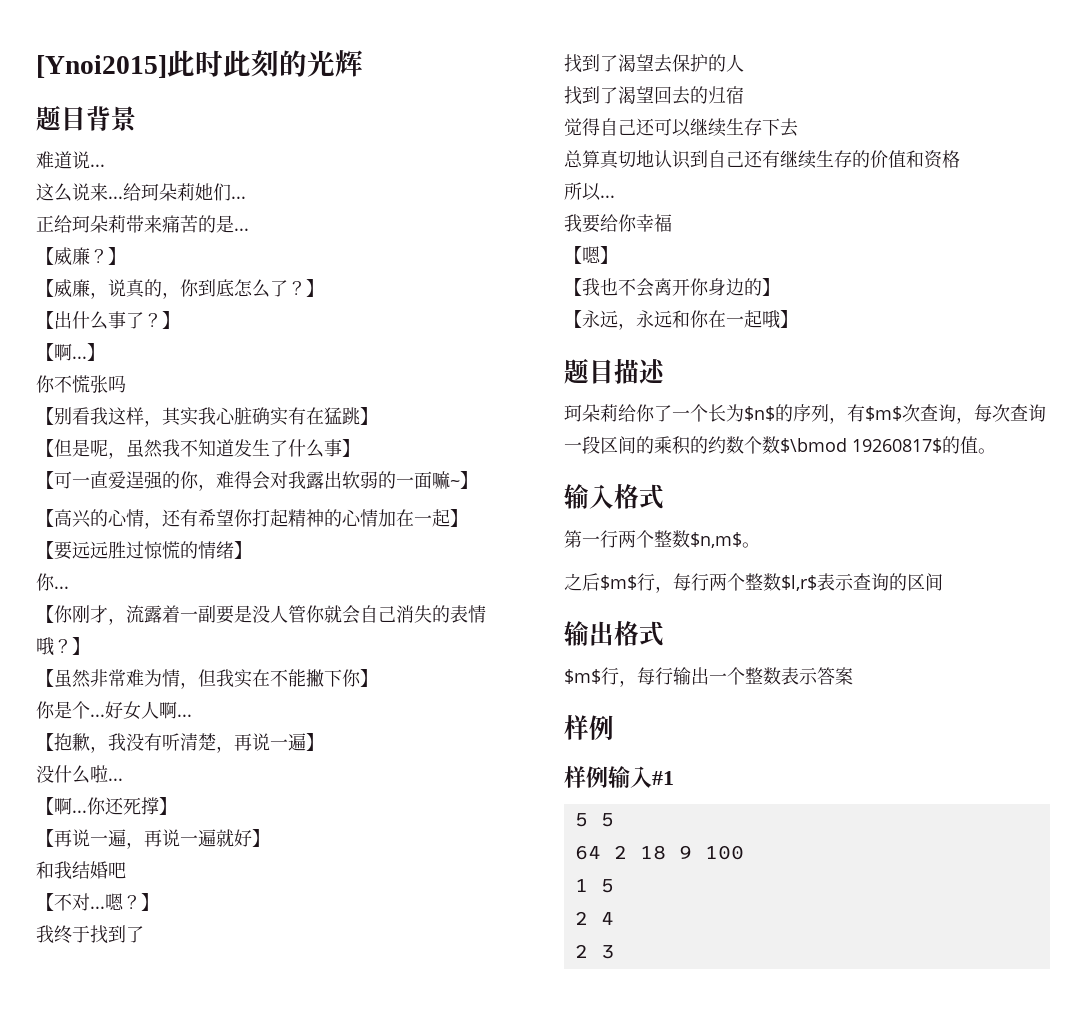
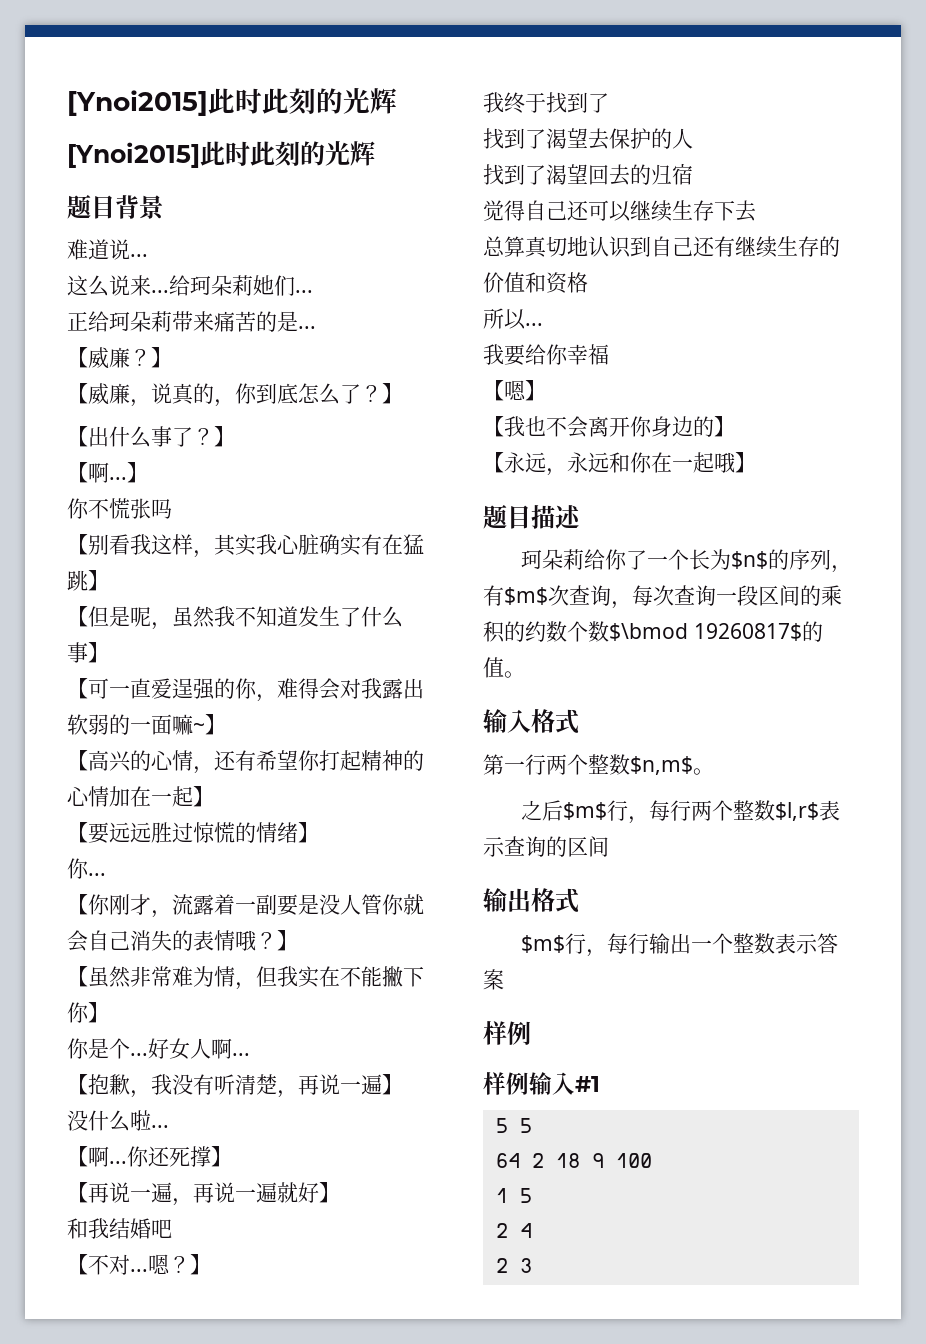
[36,50,363,78] [Ynoi2015]此时此刻的光辉 -> [67,87,397,116] [67,141,375,168] [Ynoi2015]此时此刻的光辉 // [Ynoi2015]此时此刻的光辉

